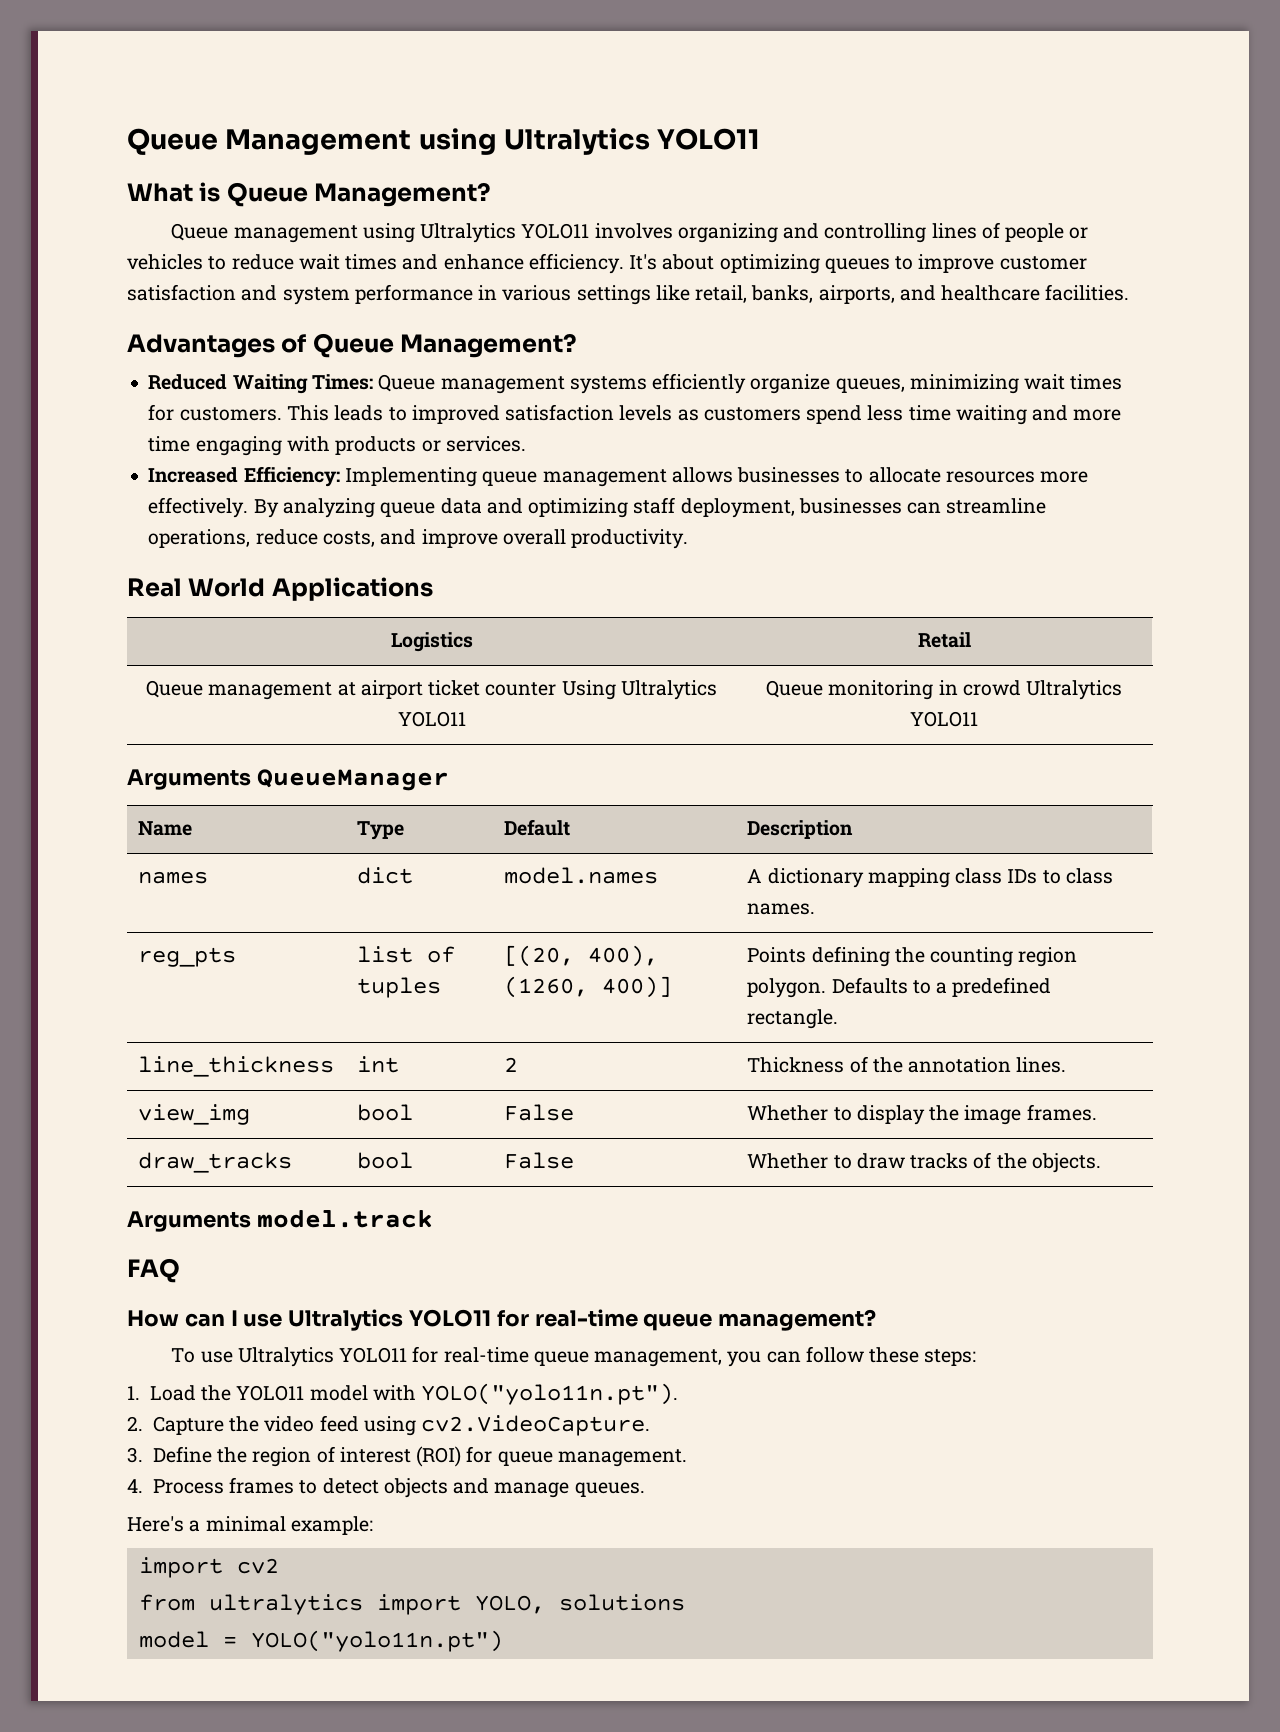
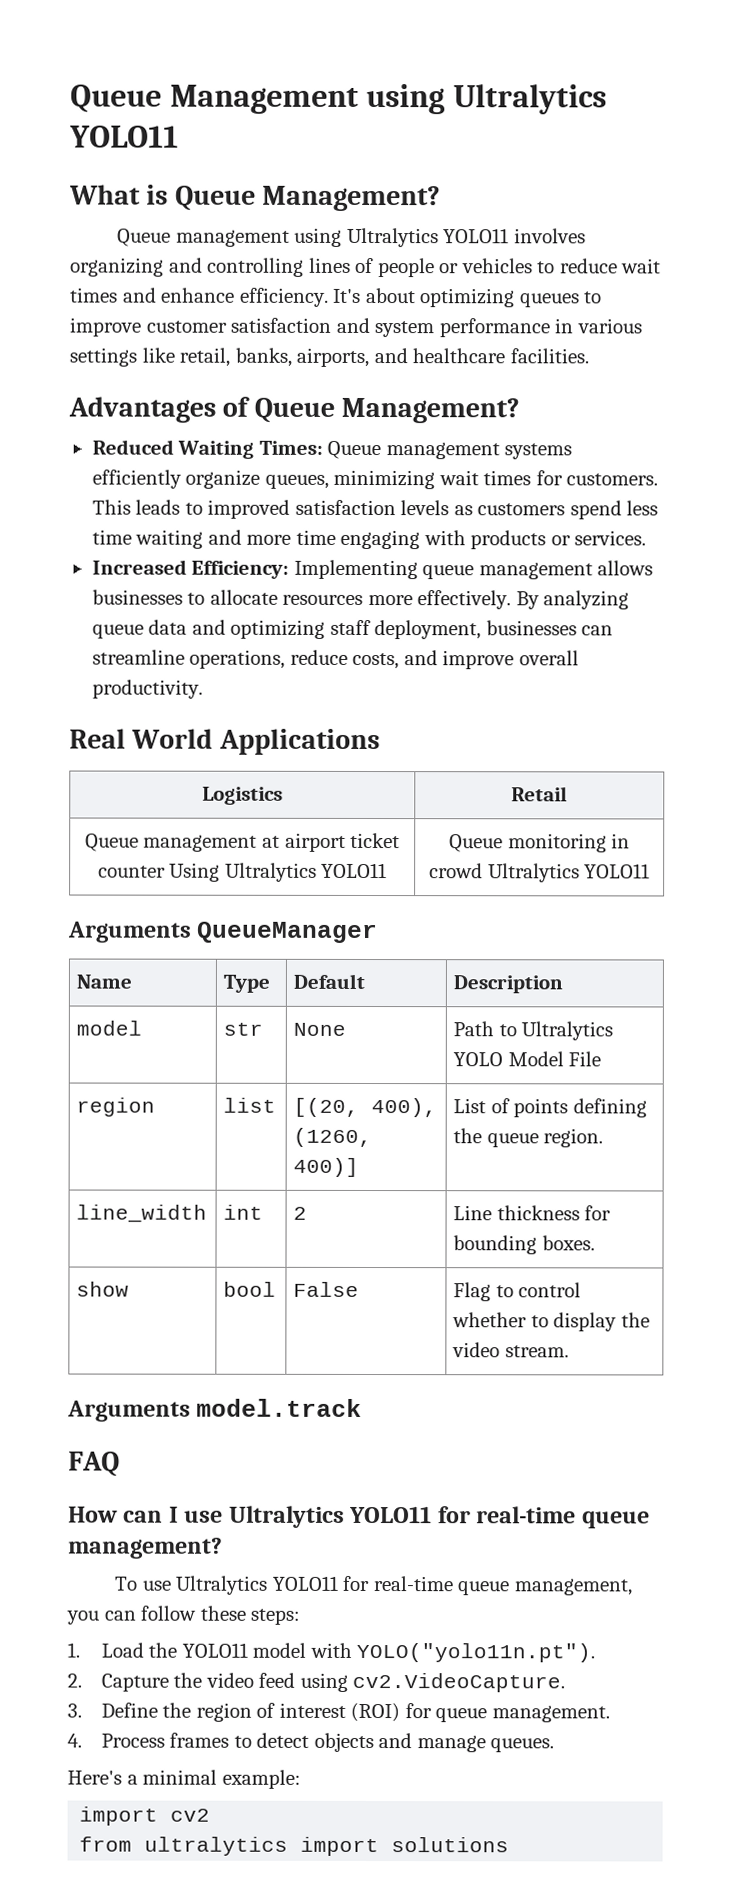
[138,871,209,884] [357,867,414,884] [504,867,659,884] [747,868,1113,888] [747,903,816,915] [138,947,237,967] names | dict | model.names | A dictionary mapping class IDs to class names. // reg_pts -> [76,1020,143,1036] [223,1022,264,1036] [293,1022,347,1036] [453,1021,614,1041] [453,1051,602,1067] [76,1097,156,1117] model | str | None | Path to Ultralytics YOLO Model File // region
[427,946,456,963] [357,977,442,998] of tuples -> (277, 1105) none
[747,946,1078,967] [747,977,1052,998] [747,1009,839,1029] [138,1056,335,1077] [357,1056,400,1073] [504,1057,519,1072] [747,1056,1067,1073] [138,1104,251,1125] [357,1104,414,1121] [504,1104,575,1121] [747,1104,1097,1125] [138,1152,293,1173] [357,1152,414,1169] [504,1152,575,1169] [747,1152,1101,1173] Points defining the counting region polygon. Defaults to a predefined rectangle. // line_thickness | int | 2 | Thickness of the annotation lines. // view_img | bool | False | Whether to display the image frames. // draw_tracks | bool | False | Whether to draw tracks of the objects. -> [453,1098,648,1118] [453,1128,604,1148] [76,1204,208,1223] [223,1204,264,1220] [293,1206,308,1220] [453,1205,612,1221] [453,1235,595,1255] [76,1281,130,1297] [223,1281,277,1297] [293,1281,360,1297] [453,1282,582,1302] [452,1312,651,1332] [452,1342,569,1358] List of points defining the queue region. // line_width | int | 2 | Line thickness for bounding boxes. // show | bool | False | Flag to control whether to display the video stream.
[474,1595,545,1614] YOLO, -> (380, 1846) none
[138,1630,503,1652] // model = YOLO("yolo11n.pt") -> (510, 1845) none

